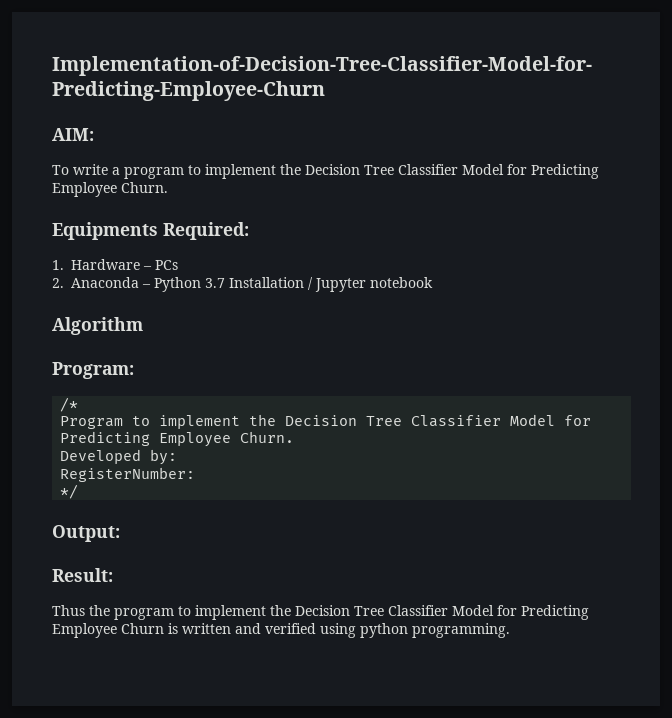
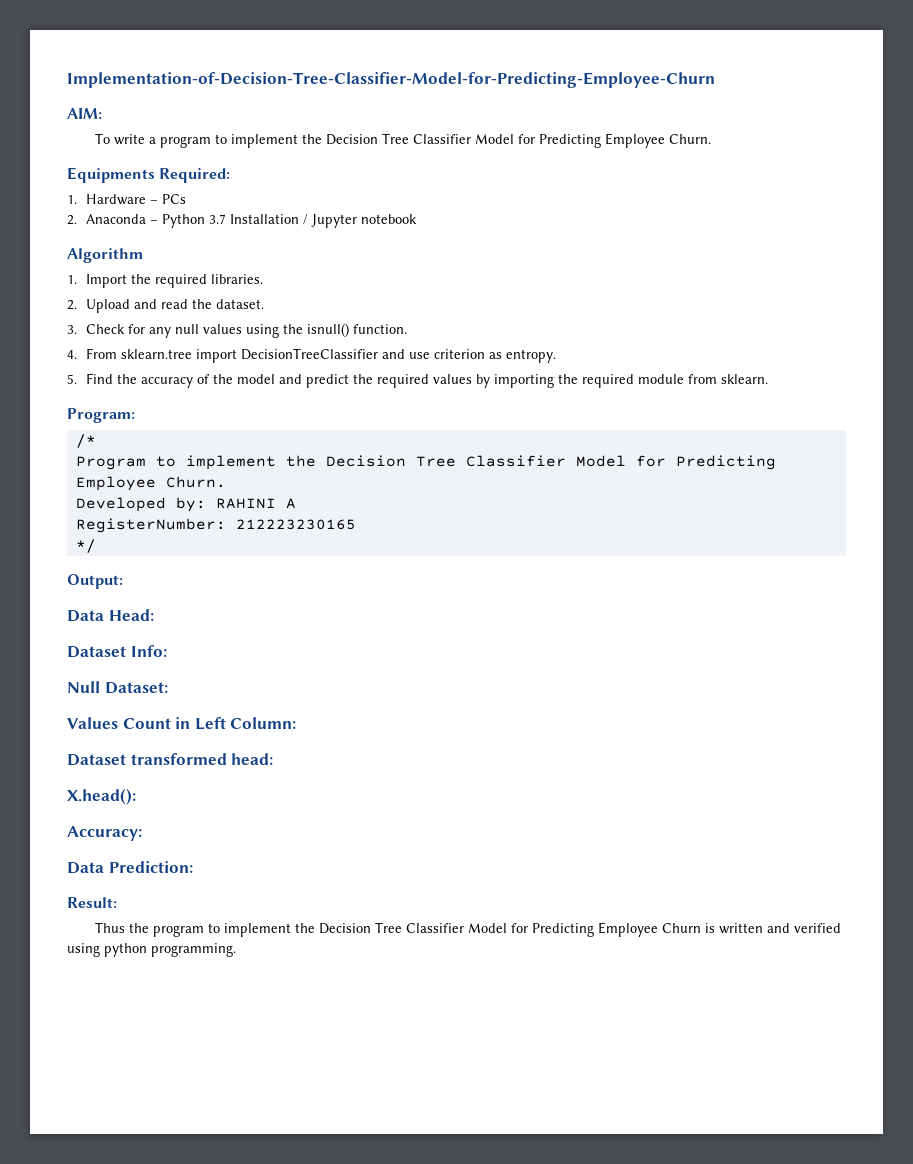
(143, 326) none -> [67,274,264,288] [67,299,265,313] [67,323,408,338] [67,348,557,363] [67,373,769,388] // 1. Import the required libraries. // 2. Upload and read the dataset. // 3. Check for any null values using the isnull() function. // 4. From sklearn.tree import DecisionTreeClassifier and use criterion as entropy. // 5. Find the accuracy of the model and predict the required values by importing the required module from sklearn.
(178, 457) none -> [215,498,296,509] RAHINI A
(196, 474) none -> [235,519,356,530] 212223230165
(120, 533) none -> [67,609,154,622] [67,645,167,658] [67,681,168,694] [67,717,297,730] [67,753,274,766] [67,788,136,805] [67,826,142,841] [67,861,193,874] // Data Head: // Dataset Info: // Null Dataset: // Values Count in Left Column: // Dataset transformed head: // X.head(): // Accuracy: // Data Prediction:

